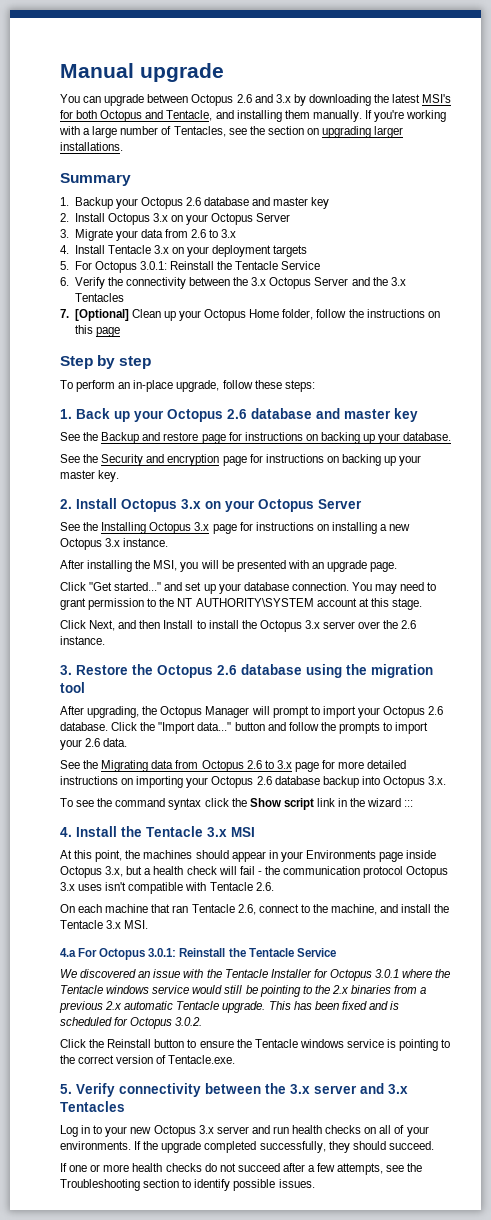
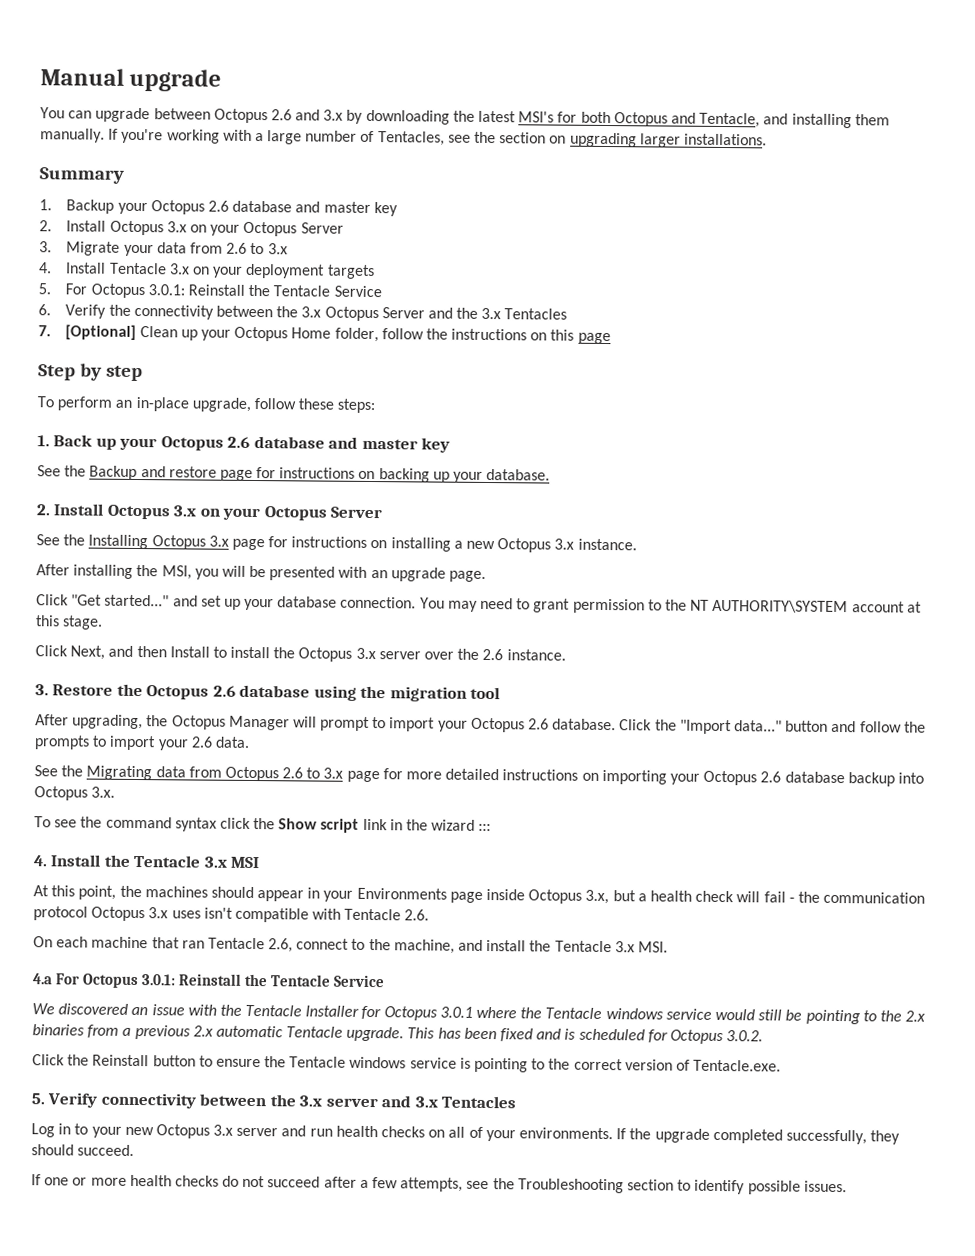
[60,454,422,466] [60,470,120,482] // See the Security and encryption page for instructions on backing up your master key. -> (551, 474) none

